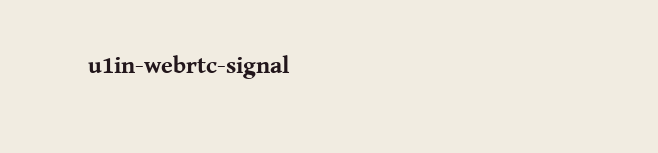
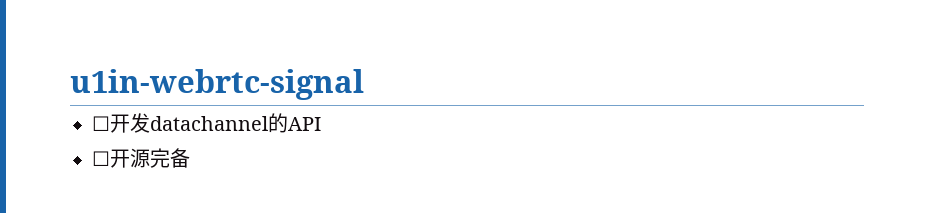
(290, 67) none -> [92,113,321,133] [92,148,190,168] // ☐开发datachannel的API // ☐开源完备

